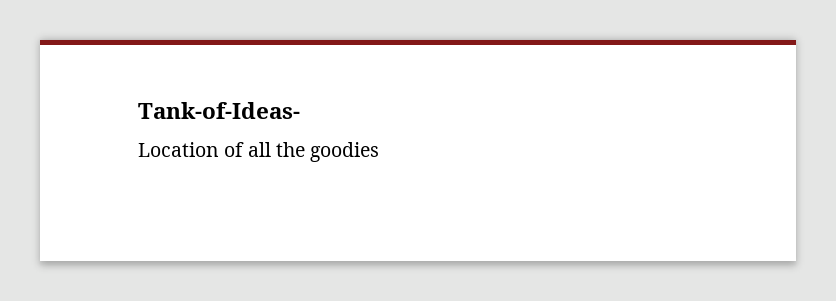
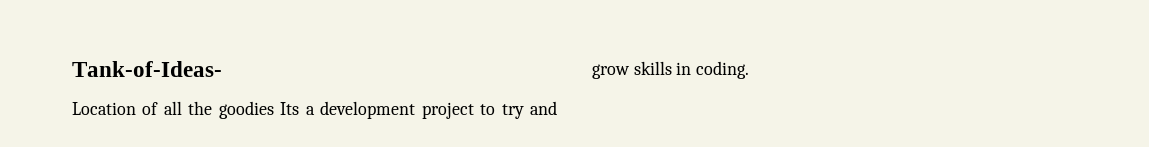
(380, 152) none -> [280,101,557,119] [592,61,750,79] Its a development project to try and grow skills in coding.

